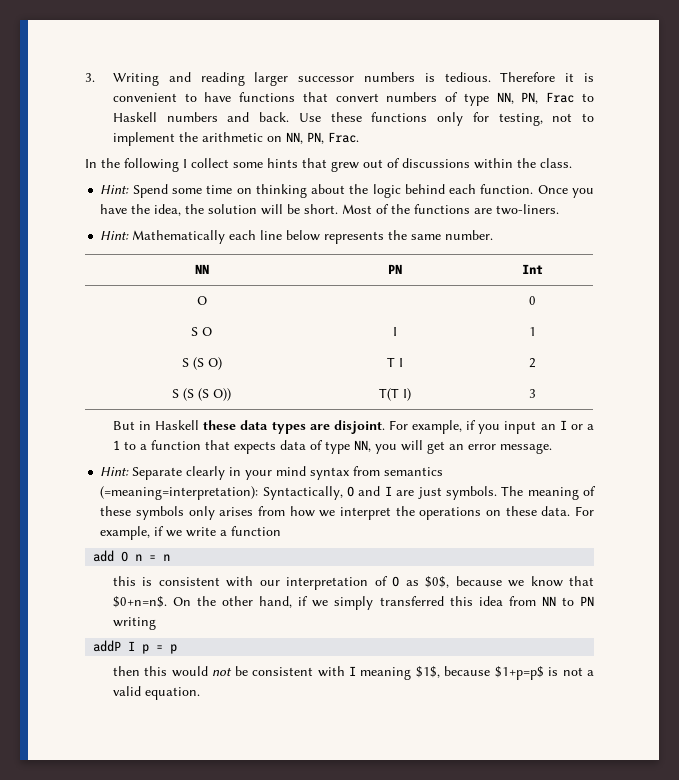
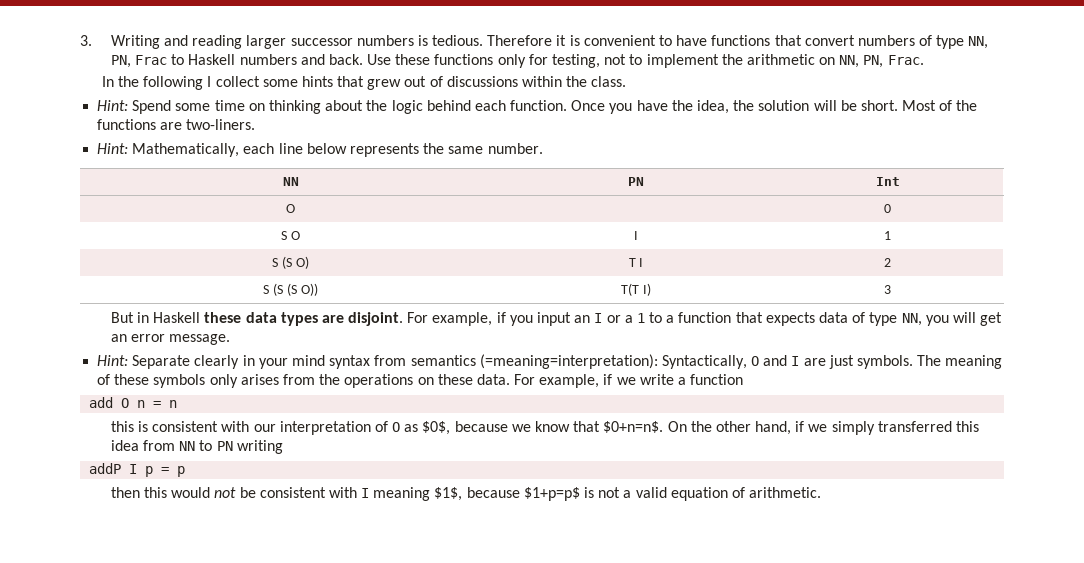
[132,230,226,244] Mathematically -> [132,143,240,157] Mathematically,
[289,506,392,520] how we interpret -> (315, 379) none
[144,687,200,700] equation. -> [670,487,822,501] equation of arithmetic.

